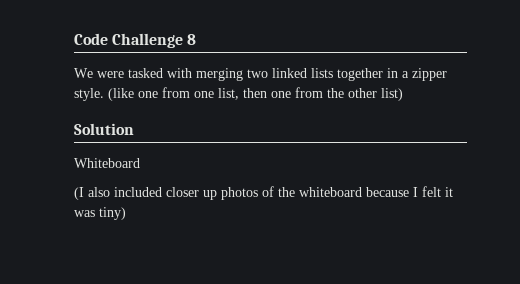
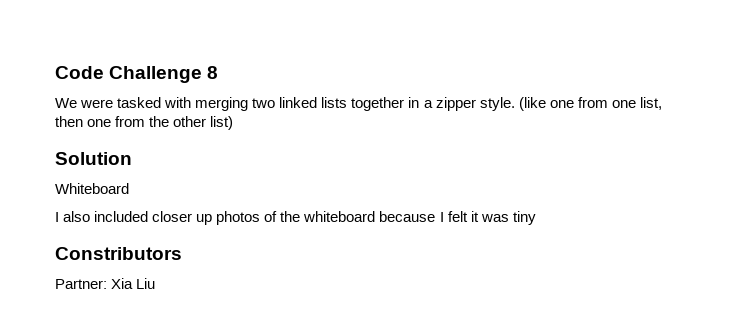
[74,187,84,200] (I -> [55,212,59,222] I
[99,207,126,220] tiny) -> [512,211,536,225] [55,247,182,260] [55,278,156,289] tiny // Constributors // Partner: Xia Liu

